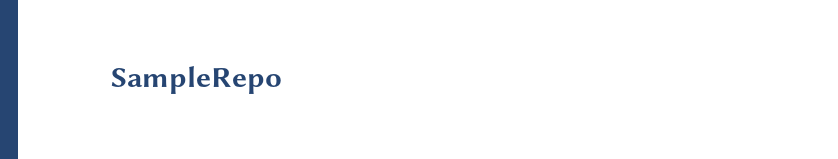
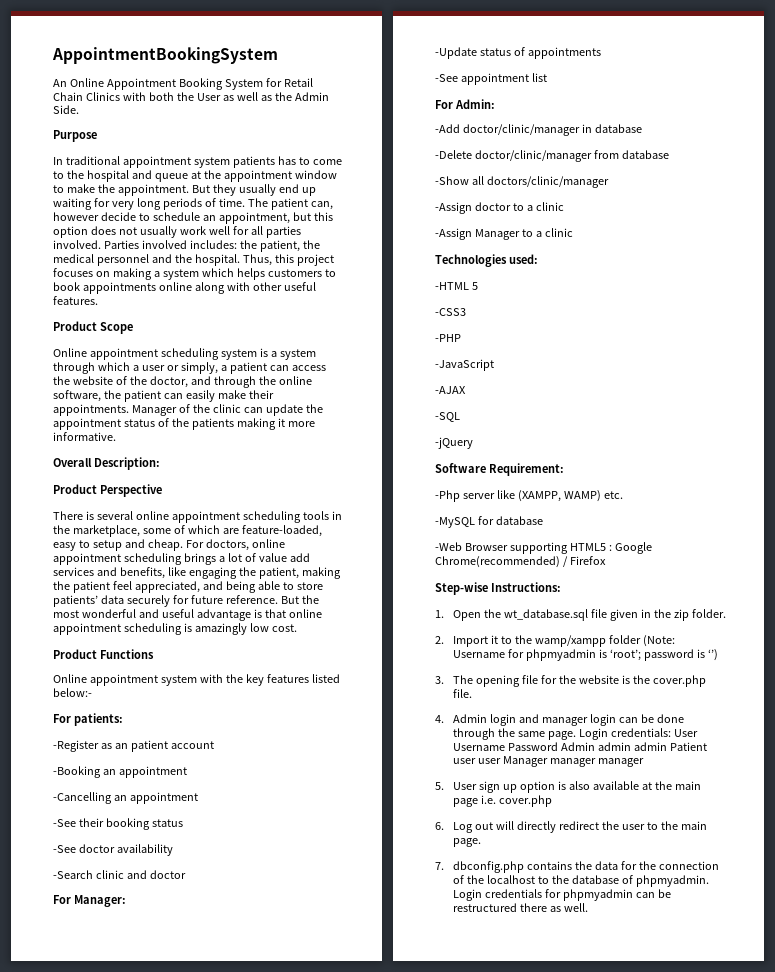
[111,66,282,94] SampleRepo -> [52,47,278,64] [53,78,313,90] [53,92,329,101] [53,105,79,114] [53,130,97,142] [53,156,342,168] [53,170,337,182] [53,184,316,196] [53,198,333,210] [53,212,333,224] [53,226,301,238] [53,240,320,252] [53,254,334,266] [53,268,336,280] [53,282,316,294] [53,296,98,305] [53,321,133,334] [53,348,316,360] [53,362,326,374] [53,376,312,388] [53,390,274,402] [53,404,323,416] [53,418,315,430] [53,432,116,441] [53,457,160,470] [53,484,162,497] [53,511,342,523] [53,525,322,537] [53,539,285,551] [53,553,310,565] [53,567,341,579] [53,581,323,593] [53,595,319,607] [53,609,322,621] [53,623,297,635] [53,649,154,659] [53,674,340,686] [53,688,92,697] [53,713,123,726] [53,740,214,752] [53,766,187,778] [53,792,198,804] [53,818,183,830] [53,844,173,856] [53,870,186,879] [53,895,126,907] [435,47,601,59] [435,73,547,85] [435,99,495,109] [435,124,642,136] [435,150,669,162] [435,176,609,188] [435,202,564,214] [435,228,573,240] [435,254,538,267] [435,282,478,290] [435,308,466,316] [435,334,461,342] [435,359,494,371] [435,386,466,394] [435,412,460,422] [435,437,473,449] [435,463,564,476] [435,490,623,502] [435,516,543,528] [435,542,652,554] [435,556,606,568] [435,582,561,595] [435,609,726,621] [435,635,675,647] [452,649,718,661] [435,675,706,687] [452,689,472,698] [435,714,684,726] [452,728,698,740] [452,742,707,751] [452,756,644,767] [435,781,701,793] [452,795,552,807] [435,821,707,833] [452,838,481,847] [435,861,719,873] [452,875,709,887] [452,889,671,901] [452,903,588,912] AppointmentBookingSystem // An Online Appointment Booking System for Retail Chain Clinics with both the User as well as the Admin Side. // Purpose // In traditional appointment system patients has to come to the hospital and queue at the appointment window to make the appointment. But they usually end up waiting for very long periods of time. The patient can, however decide to schedule an appointment, but this option does not usually work well for all parties involved. Parties involved includes: the patient, the medical personnel and the hospital. Thus, this project focuses on making a system which helps customers to book appointments online along with other useful features. // Product Scope // Online appointment scheduling system is a system through which a user or simply, a patient can access the website of the doctor, and through the online software, the patient can easily make their appointments. Manager of the clinic can update the appointment status of the patients making it more informative. // Overall Description: // Product Perspective // There is several online appointment scheduling tools in the marketplace, some of which are feature-loaded, easy to setup and cheap. For doctors, online appointment scheduling brings a lot of value add services and benefits, like engaging the patient, making the patient feel appreciated, and being able to store patients’ data securely for future reference. But the most wonderful and useful advantage is that online appointment scheduling is amazingly low cost. // Product Functions // Online appointment system with the key features listed below:- // For patients: // -Register as an patient account // -Booking an appointment // -Cancelling an appointment // -See their booking status // -See doctor availability // -Search clinic and doctor // For Manager: // -Update status of appointments // -See appointment list // For Admin: // -Add doctor/clinic/manager in database // -Delete doctor/clinic/manager from database // -Show all doctors/clinic/manager // -Assign doctor to a clinic // -Assign Manager to a clinic // Technologies used: // -HTML 5 // -CSS3 // -PHP // -JavaScript // -AJAX // -SQL // -jQuery // Software Requirement: // -Php server like (XAMPP, WAMP) etc. // -MySQL for database // -Web Browser supporting HTML5 : Google Chrome(recommended) / Firefox // Step-wise Instructions: // 1. Open the wt_database.sql file given in the zip folder. // 2. Import it to the wamp/xampp folder (Note: Username for phpmyadmin is ‘root’; password is ‘’) // 3. The opening file for the website is the cover.php file. // 4. Admin login and manager login can be done through the same page. Login credentials: User Username Password Admin admin admin Patient user user Manager manager manager // 5. User sign up option is also available at the main page i.e. cover.php // 6. Log out will directly redirect the user to the main page. // 7. dbconfig.php contains the data for the connection of the localhost to the database of phpmyadmin. Login credentials for phpmyadmin can be restructured there as well.

